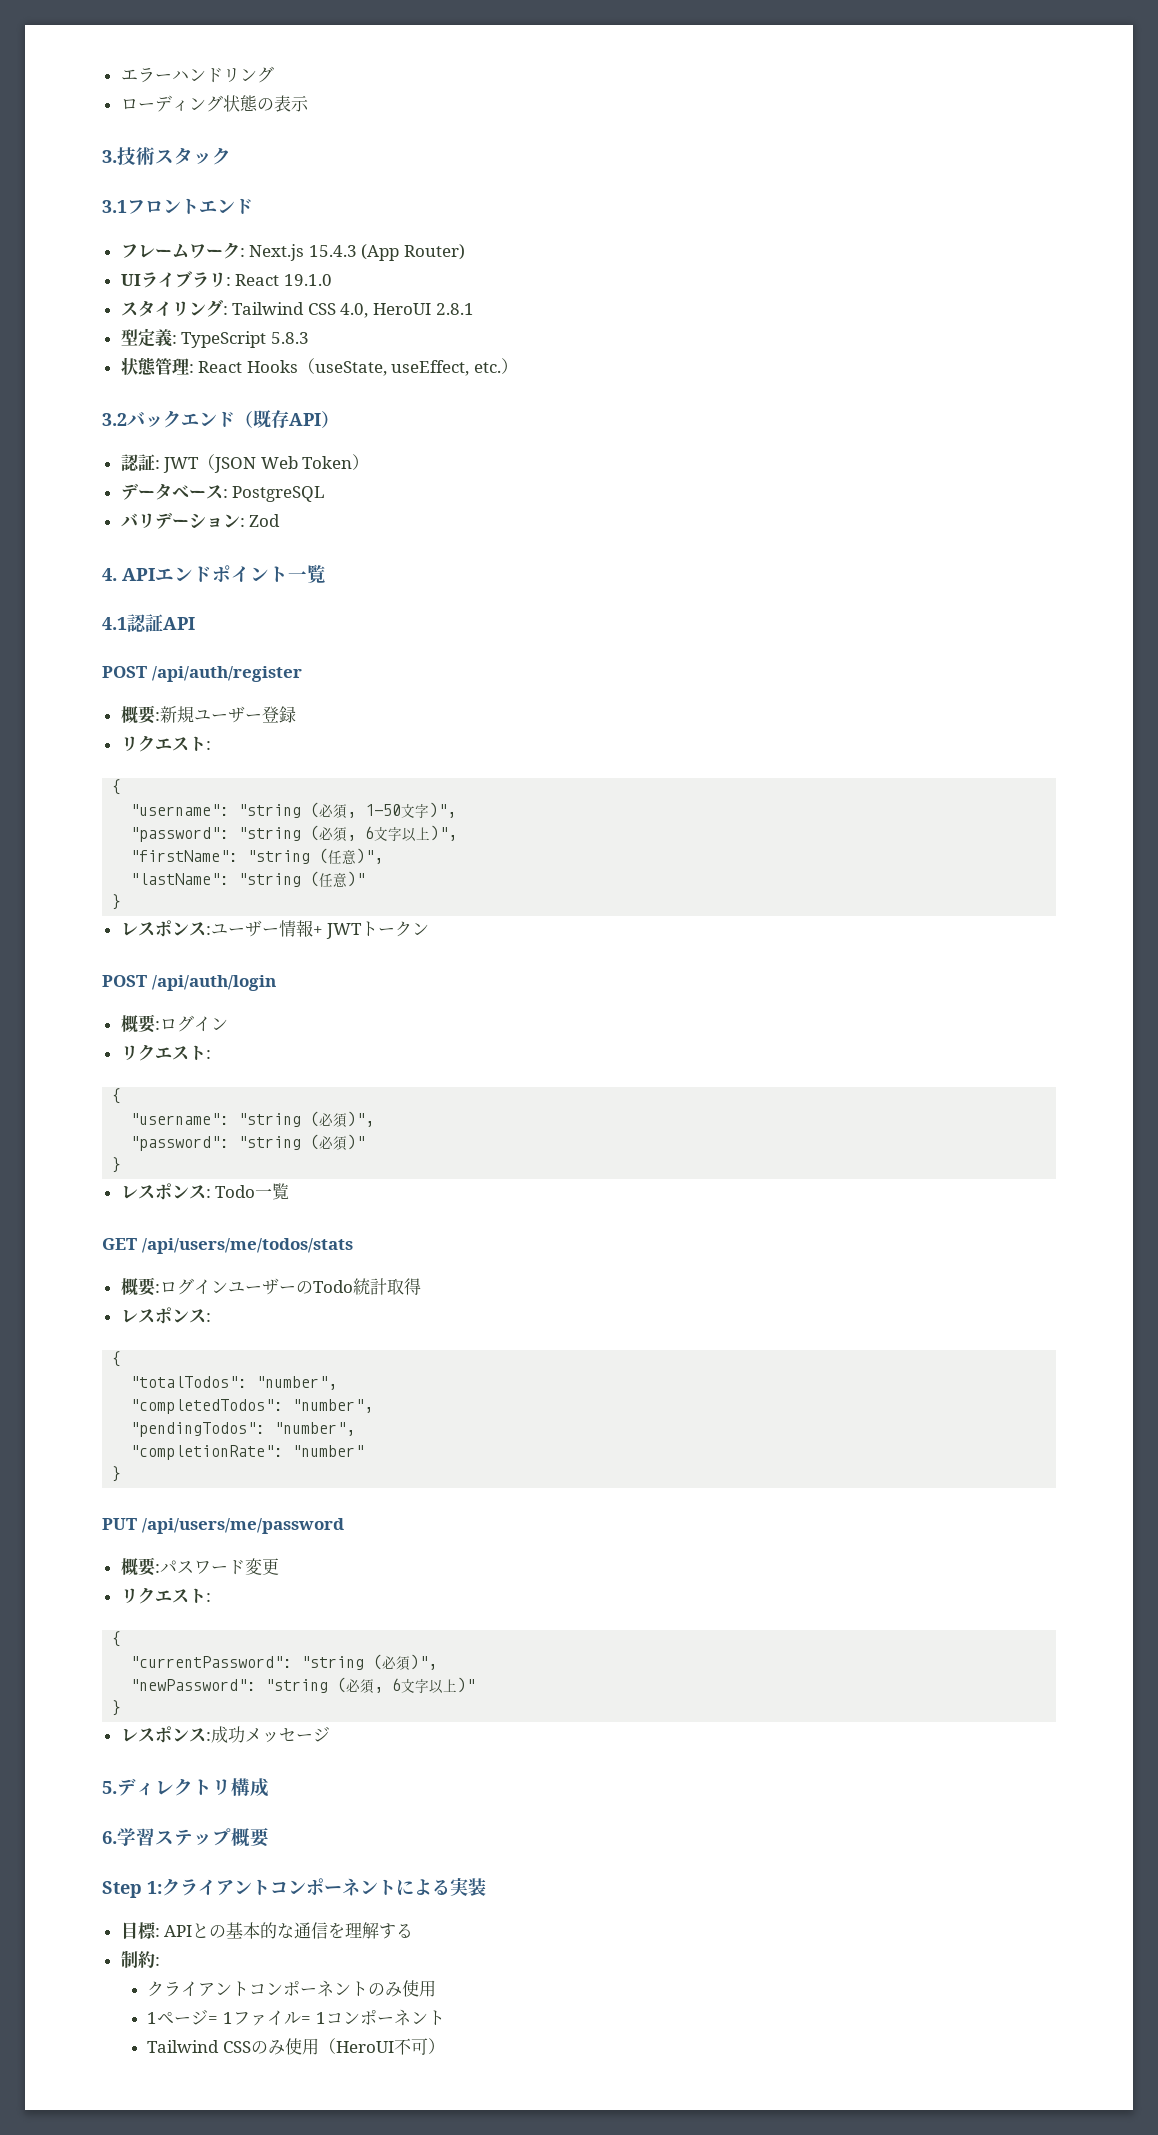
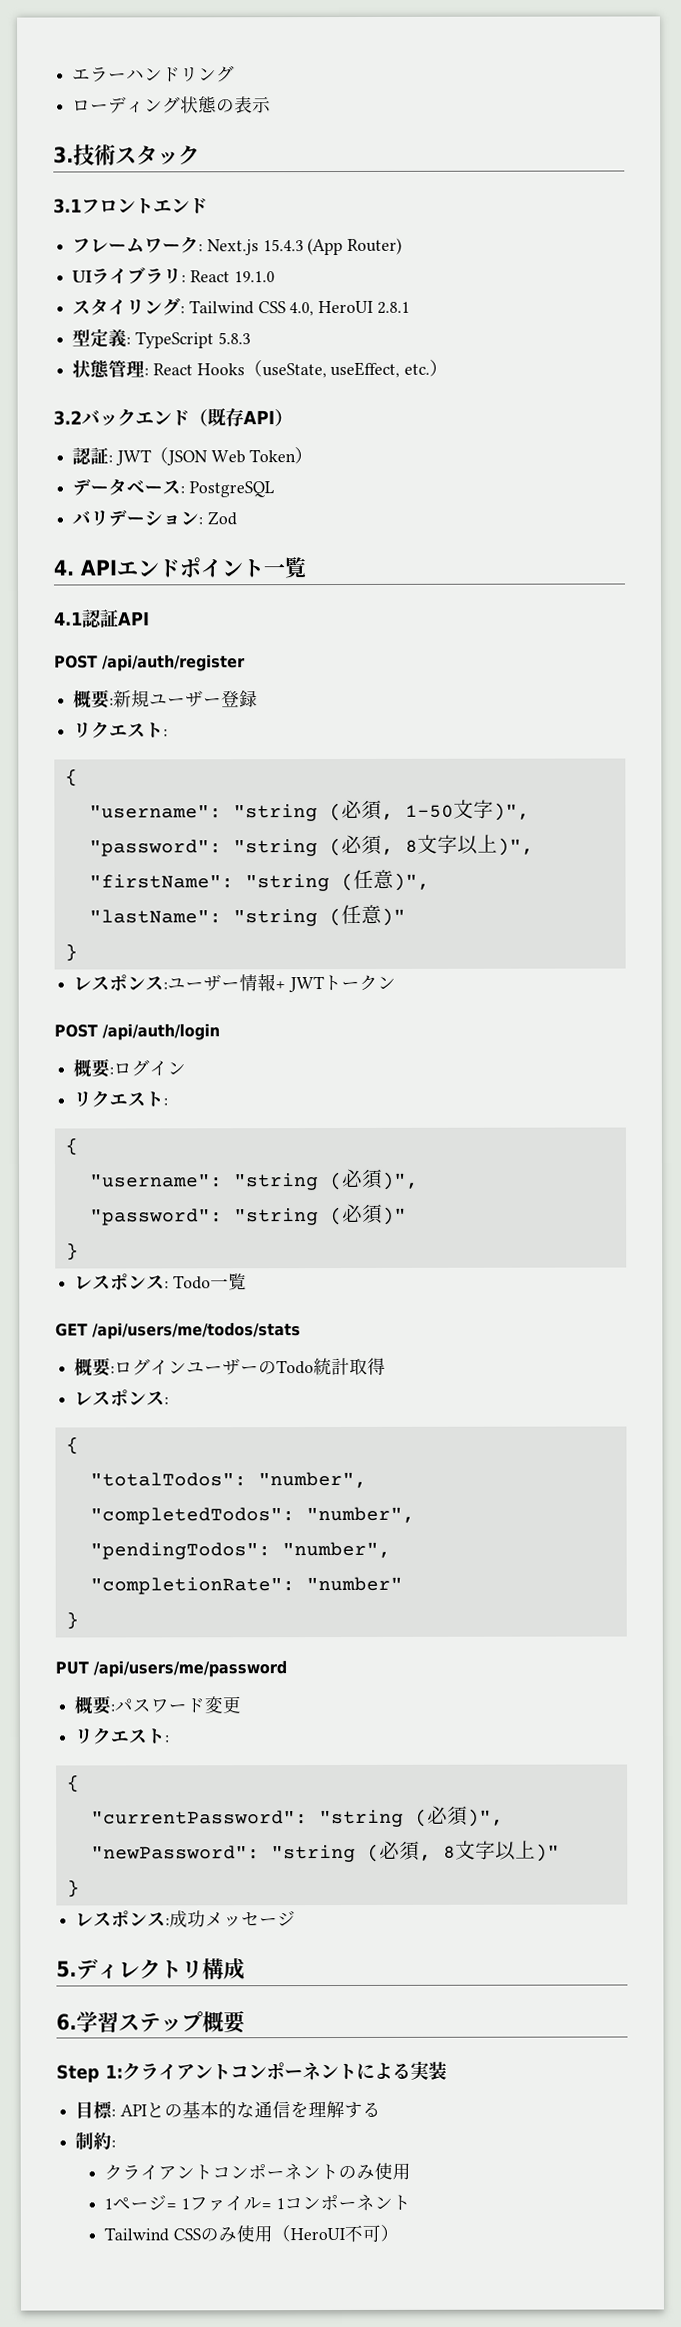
[365,826,375,839] 6 -> [404,839,418,853] 8
[392,1678,402,1691] 6 -> [442,1845,456,1859] 8

